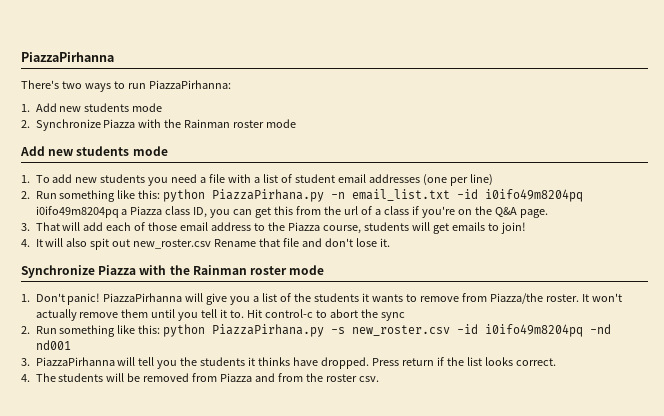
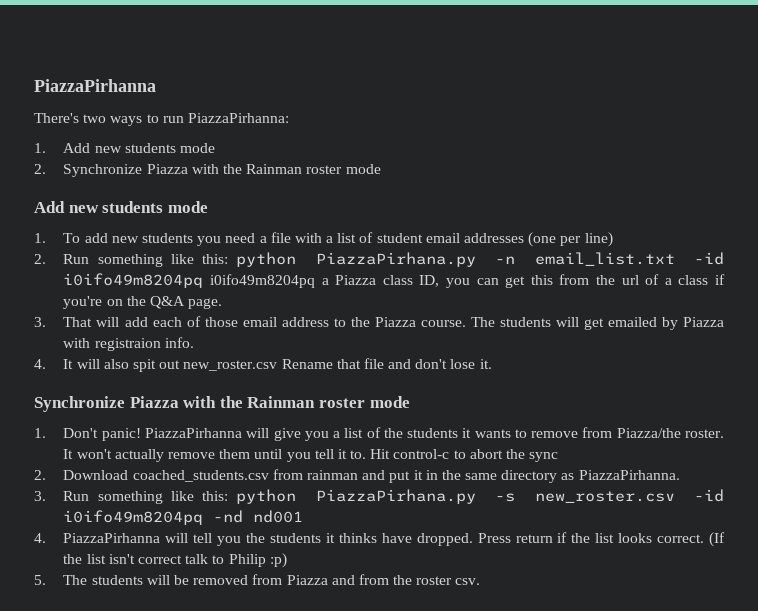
[323,225,362,234] course, -> [420,317,495,327] course. The
[452,222,526,234] emails to join! -> [607,317,724,330] [63,337,194,351] emailed by Piazza with registraion info.
(30, 330) none -> [63,469,680,483] [34,491,46,501] Download coached_students.csv from rainman and put it in the same directory as PiazzaPirhanna. // 3.
[21,358,30,366] 3. -> [34,533,46,543] 4.
[21,374,30,382] // 4. -> [708,532,725,547] [63,553,287,568] [34,575,46,585] (If the list isn't correct talk to Philip :p) // 5.

